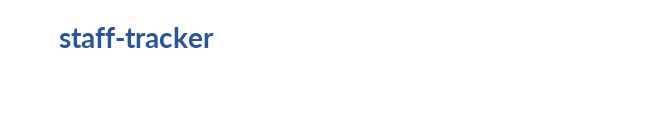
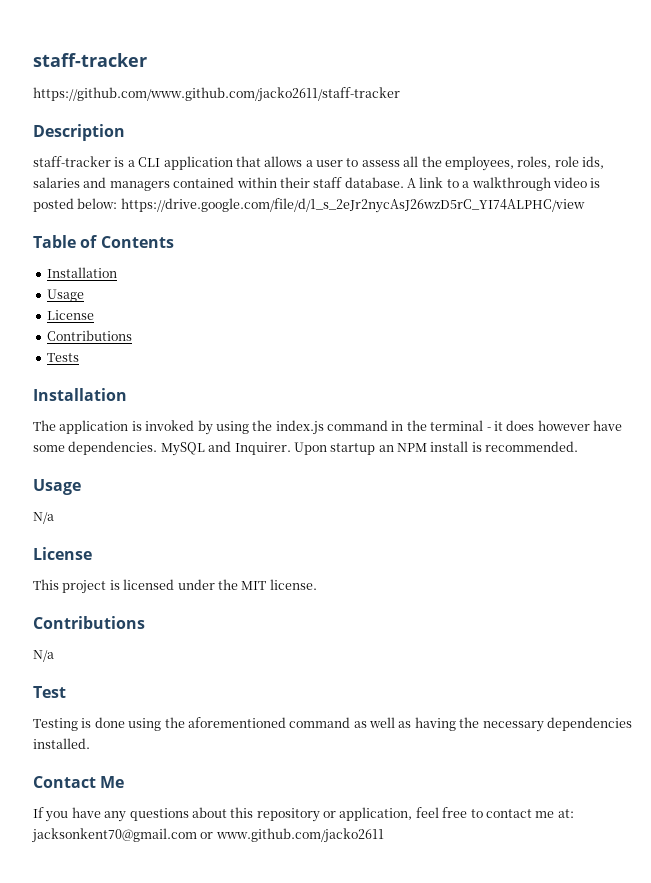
[59,27,214,48] staff-tracker -> [33,53,147,67] [33,87,400,102] [33,124,125,141] [33,156,604,171] [33,177,601,191] [33,198,585,213] [33,235,174,248] [46,267,117,278] [46,289,84,302] [46,310,94,320] [46,330,132,341] [46,353,79,362] [33,388,127,401] [33,420,622,435] [33,441,579,456] [33,479,81,495] [33,512,54,524] [33,547,92,560] [33,579,317,594] [33,616,145,629] [33,650,54,662] [33,686,66,698] [33,717,632,732] [33,738,90,749] [33,776,125,788] [33,807,574,822] [32,828,384,843] staff-tracker // https://github.com/www.github.com/jacko2611/staff-tracker // Description // staff-tracker is a CLI application that allows a user to assess all the employees, roles, role ids, salaries and managers contained within their staff database. A link to a walkthrough video is posted below: https://drive.google.com/file/d/1_s_2eJr2nycAsJ26wzD5rC_YI74ALPHC/view // Table of Contents // Installation // Usage // License // Contributions // Tests // Installation // The application is invoked by using the index.js command in the terminal - it does however have some dependencies. MySQL and Inquirer. Upon startup an NPM install is recommended. // Usage // N/a // License // This project is licensed under the MIT license. // Contributions // N/a // Test // Testing is done using the aforementioned command as well as having the necessary dependencies installed. // Contact Me // If you have any questions about this repository or application, feel free to contact me at: jacksonkent70@gmail.com or www.github.com/jacko2611

